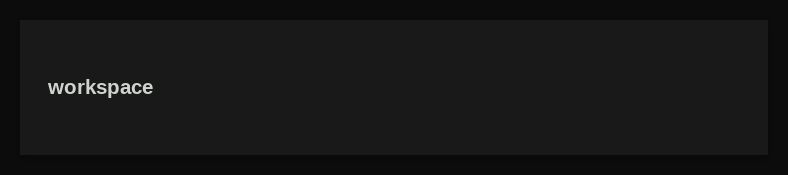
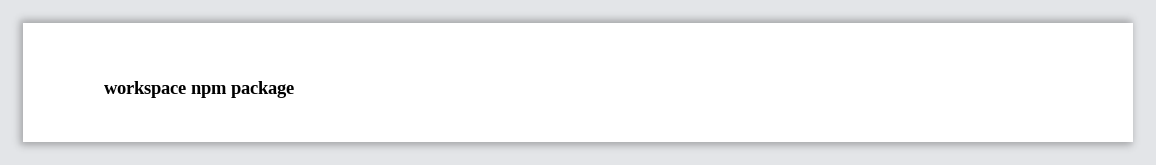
(153, 88) none -> [191,81,294,98] npm package

